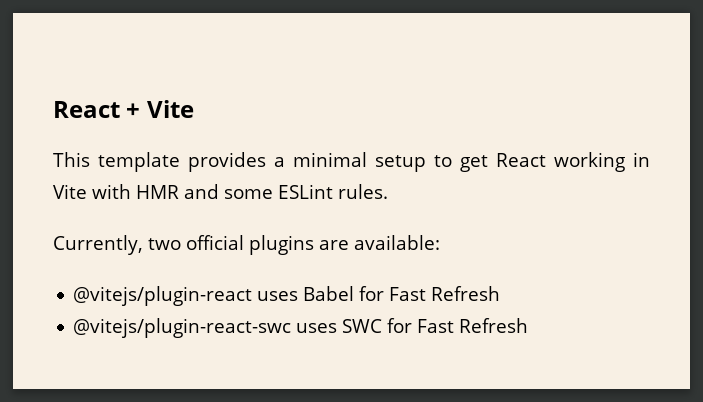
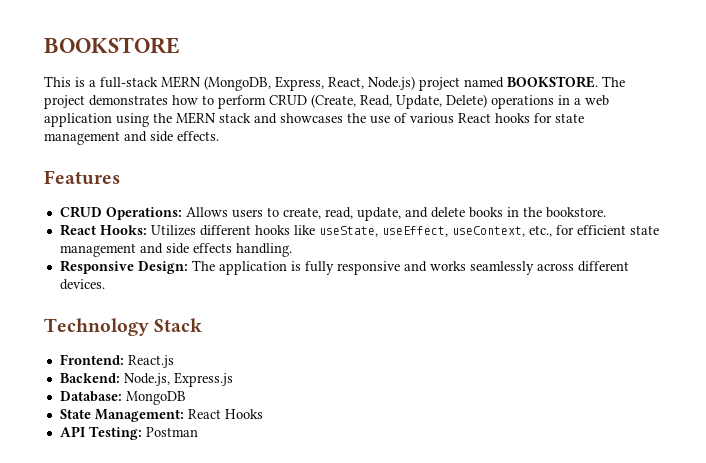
[53,100,194,118] [53,152,650,172] [53,184,388,199] [53,235,440,255] [73,286,501,306] [73,318,529,338] React + Vite // This template provides a minimal setup to get React working in Vite with HMR and some ESLint rules. // Currently, two official plugins are available: // @vitejs/plugin-react uses Babel for Fast Refresh // @vitejs/plugin-react-swc uses SWC for Fast Refresh -> [44,37,180,54] [44,76,625,91] [44,94,609,109] [44,112,584,127] [44,131,219,145] [44,170,120,185] [59,206,606,221] [59,224,659,237] [59,243,292,257] [59,260,629,275] [59,279,105,290] [44,318,203,336] [59,354,174,368] [59,372,233,387] [59,391,186,405] [59,409,263,422] [59,426,198,440] BOOKSTORE // This is a full-stack MERN (MongoDB, Express, React, Node.js) project named BOOKSTORE. The project demonstrates how to perform CRUD (Create, Read, Update, Delete) operations in a web application using the MERN stack and showcases the use of various React hooks for state management and side effects. // Features // CRUD Operations: Allows users to create, read, update, and delete books in the bookstore. // React Hooks: Utilizes different hooks like useState, useEffect, useContext, etc., for efficient state management and side effects handling. // Responsive Design: The application is fully responsive and works seamlessly across different devices. // Technology Stack // Frontend: React.js // Backend: Node.js, Express.js // Database: MongoDB // State Management: React Hooks // API Testing: Postman

